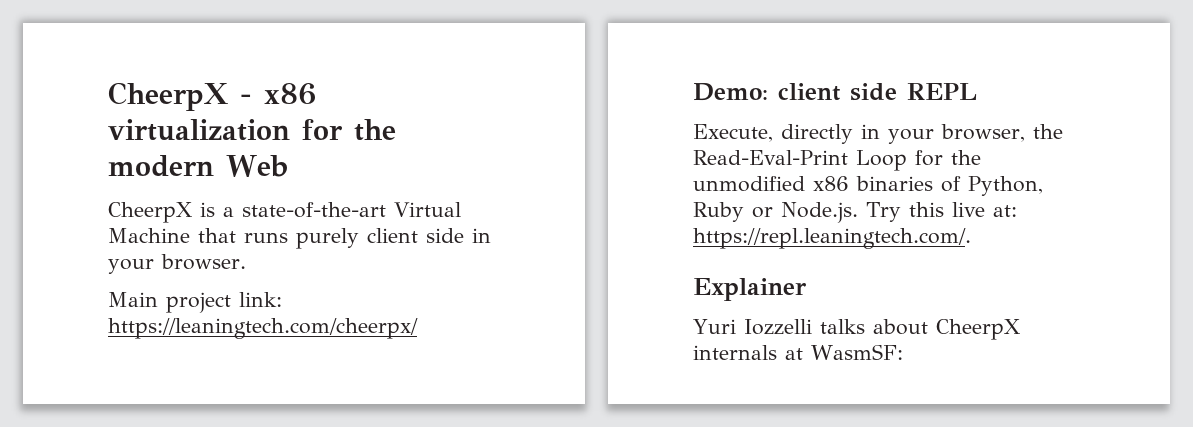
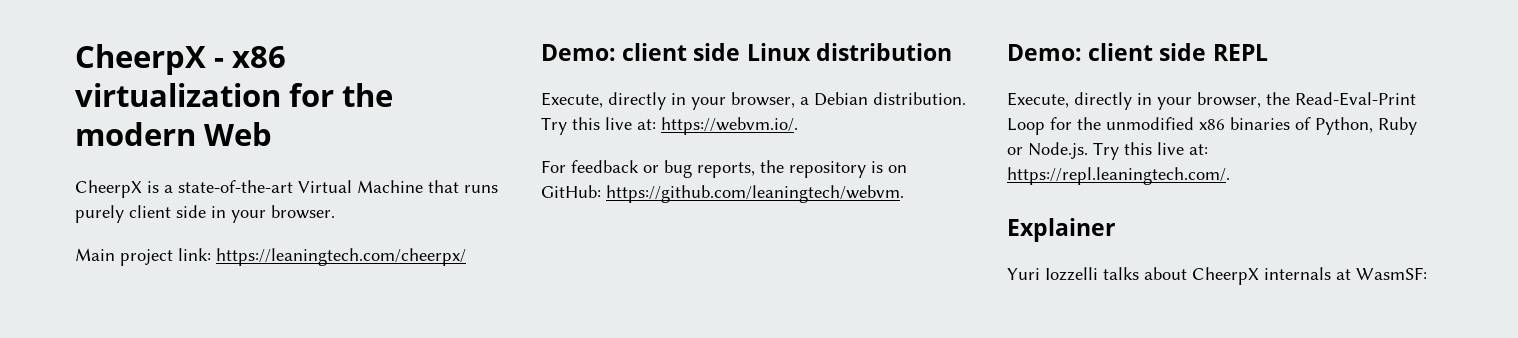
(418, 328) none -> [541,43,952,61] [541,92,966,110] [541,117,798,135] [541,160,907,178] [541,185,904,203] // Demo: client side Linux distribution // Execute, directly in your browser, a Debian distribution. Try this live at: https://webvm.io/. // For feedback or bug reports, the repository is on GitHub: https://github.com/leaningtech/webvm.

